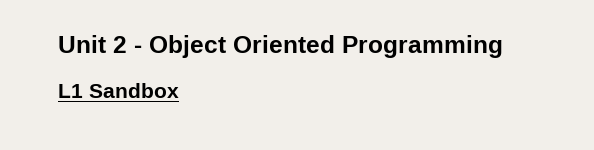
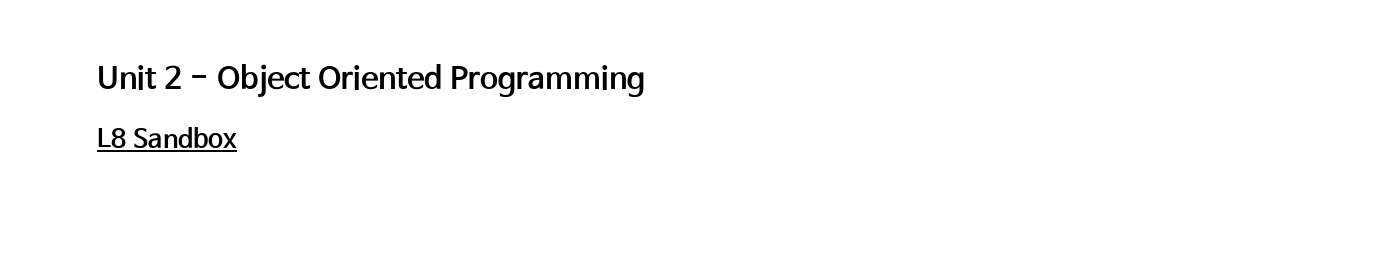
[58,84,83,98] L1 -> [97,128,126,148] L8

